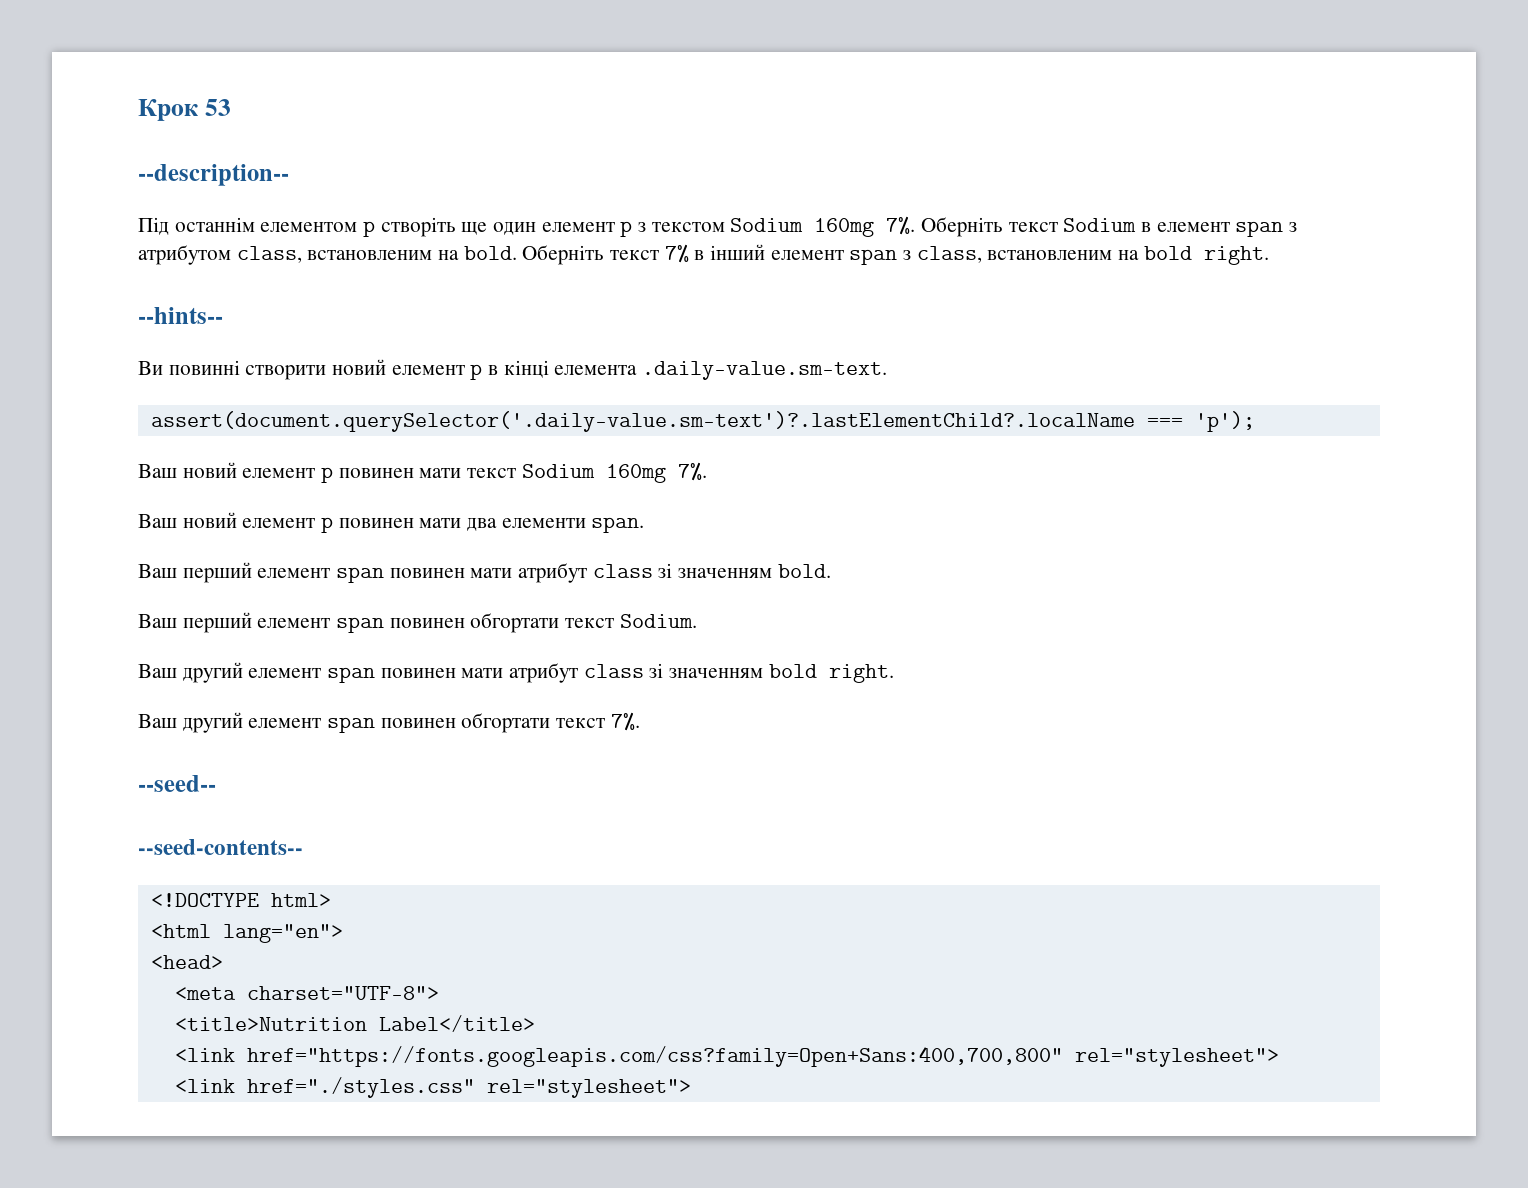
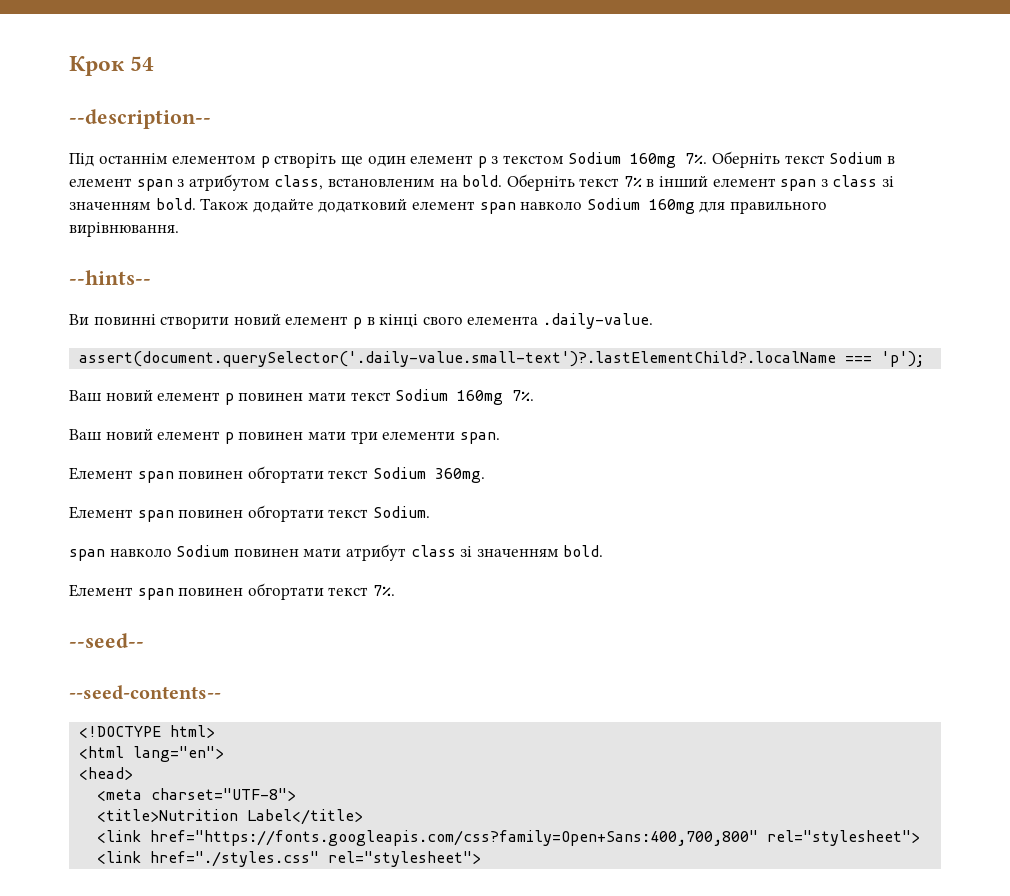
[204,99,231,116] 53 -> [130,56,155,71] 54
[916,246,1269,265] class, встановленим на bold right. -> [832,175,895,187] [69,198,827,214] [69,222,179,237] class зі значенням bold. Також додайте додатковий елемент span навколо Sodium 160mg для правильного вирівнювання.
[554,361,888,380] [150,411,1135,432] елемента .daily-value.sm-text. // assert(document.querySelector('.daily-value.sm-text')?.lastElementChild?.localName -> [422,313,653,329] [79,351,837,367] свого елемента .daily-value. // assert(document.querySelector('.daily-value.small-text')?.lastElementChild?.localName
[467,518,498,531] два -> [350,431,378,444] три
[138,562,385,583] Ваш перший елемент span -> [69,466,485,483] [69,505,430,522] [69,545,230,561] Елемент span повинен обгортати текст Sodium 360mg. // Елемент span повинен обгортати текст Sodium. // span навколо Sodium
[138,612,697,633] [138,662,894,683] [138,712,322,733] Ваш перший елемент span повинен обгортати текст Sodium. // Ваш другий елемент span повинен мати атрибут class зі значенням bold right. // Ваш другий елемент -> [69,584,133,597] Елемент

